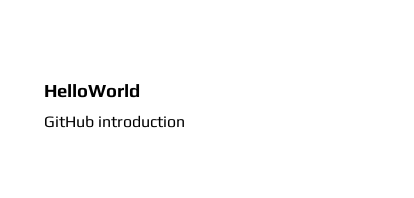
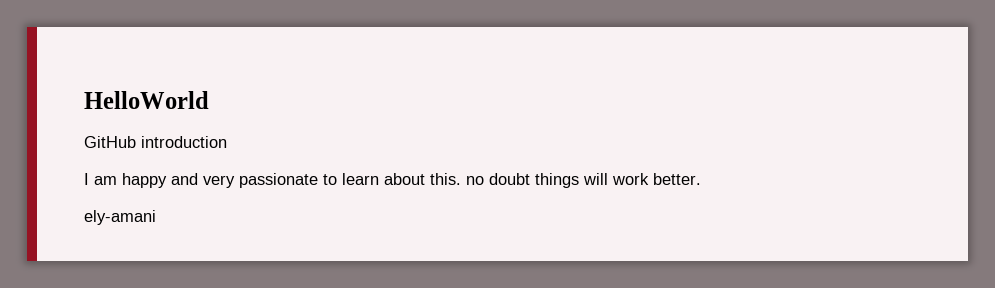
(186, 121) none -> [84,173,701,188] [84,210,156,225] // I am happy and very passionate to learn about this. no doubt things will work better. // ely-amani

